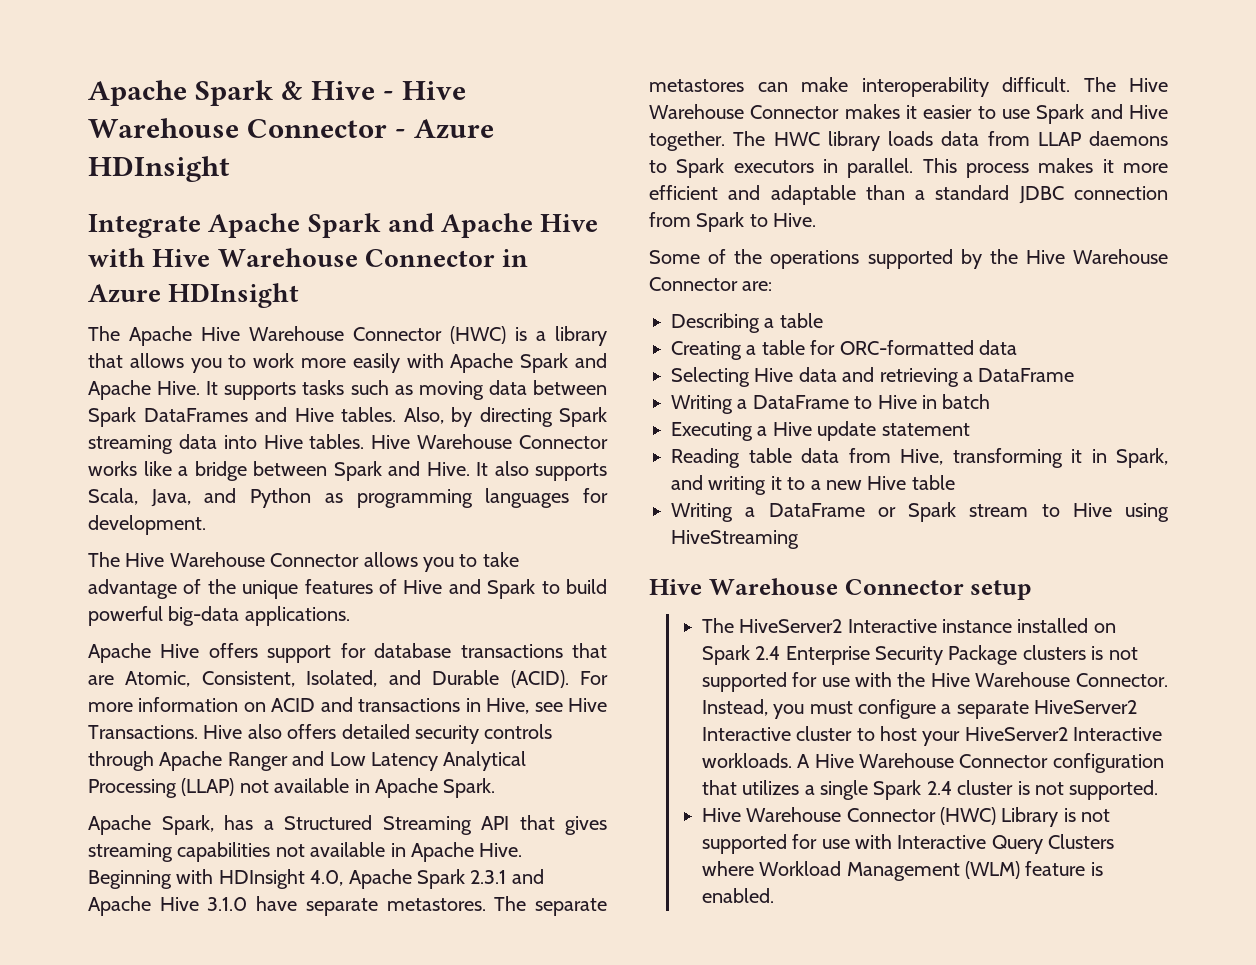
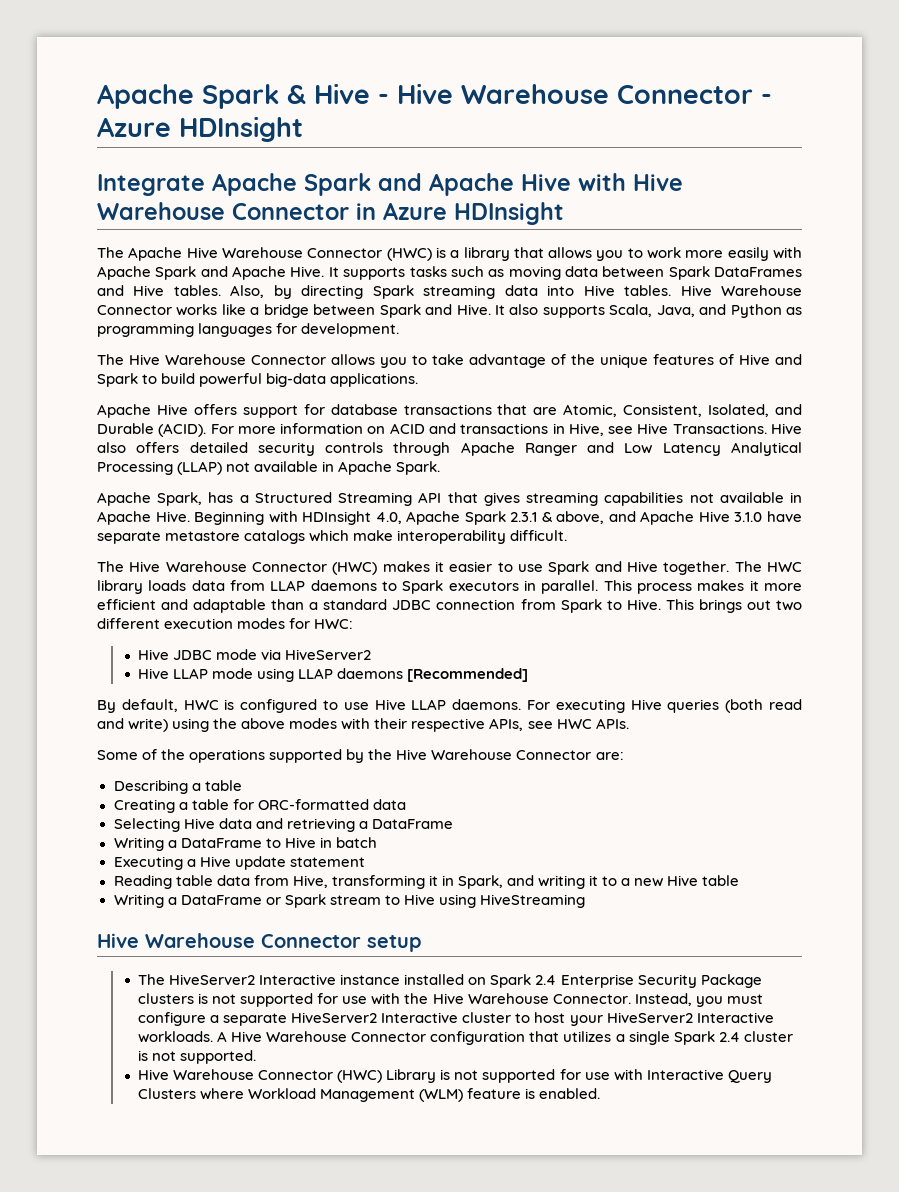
(507, 877) none -> [541,511,605,524] & above,
[386,896,607,916] [649,79,788,92] metastores. The separate metastores can -> [165,530,350,544] metastore catalogs which
[1083,77,1168,92] [649,104,840,119] The Hive Warehouse Connector -> [97,561,378,575] // The Hive Warehouse Connector (HWC)
(817, 220) none -> [665,599,803,613] [97,618,354,629] [138,649,372,660] [138,668,529,682] [97,699,802,713] [97,718,629,732] This brings out two different execution modes for HWC: // Hive JDBC mode via HiveServer2 // Hive LLAP mode using LLAP daemons [Recommended] // By default, HWC is configured to use Hive LLAP daemons. For executing Hive queries (both read and write) using the above modes with their respective APIs, see HWC APIs.

